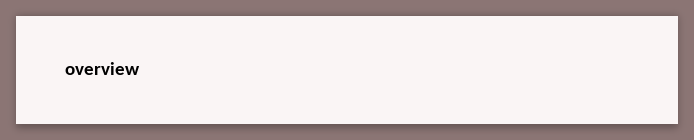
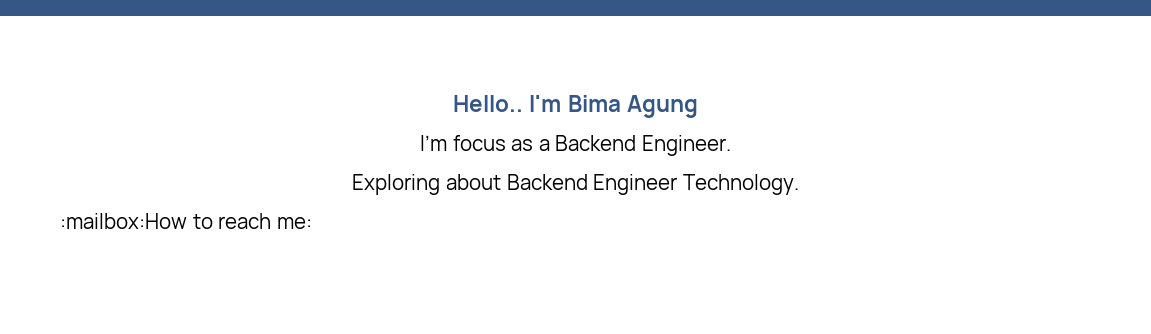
[65,62,140,75] overview -> [453,95,698,118] [420,135,731,156] [352,174,799,195] [60,213,312,229] Hello.. I'm Bima Agung // I’m focus as a Backend Engineer. // Exploring about Backend Engineer Technology. // :mailbox:How to reach me:

